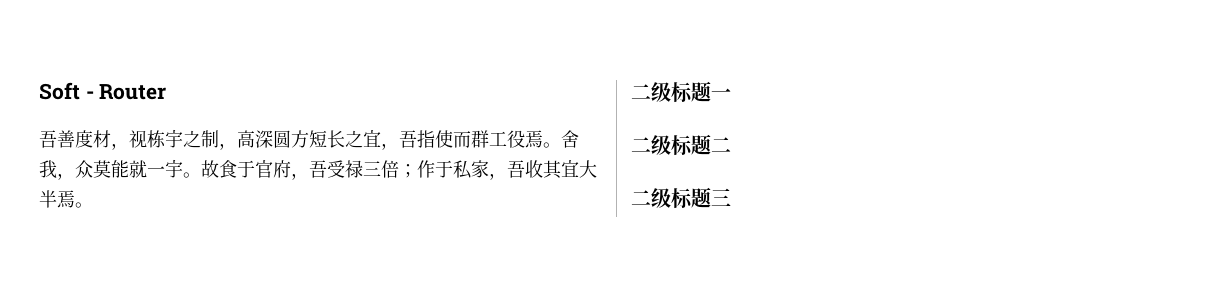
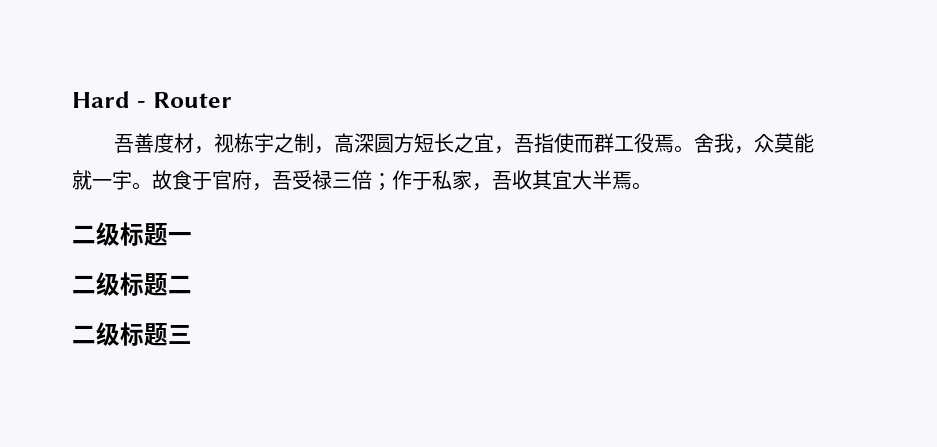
[39,82,80,100] Soft -> [72,91,130,108] Hard

